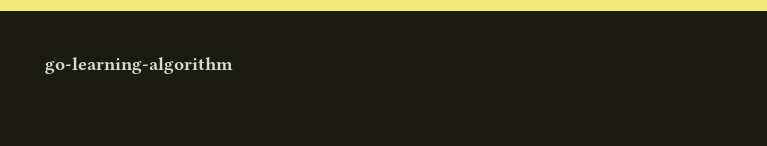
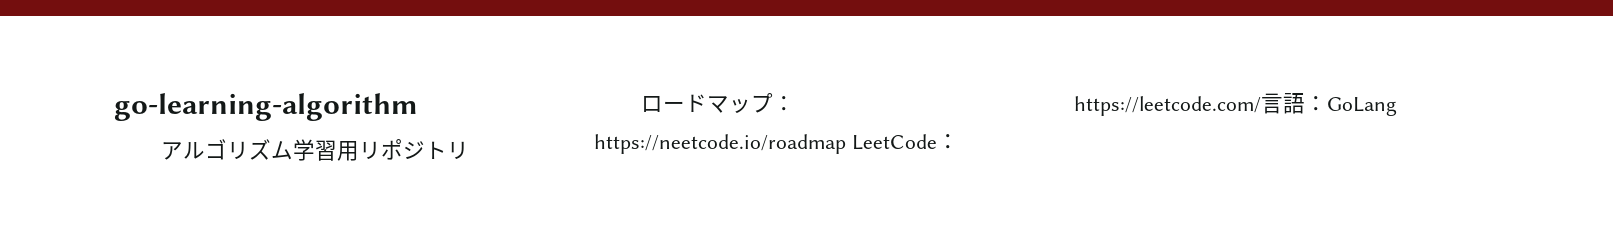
(233, 65) none -> [161,139,470,161] [641,93,796,113] [594,134,959,154] [1074,93,1397,116] // アルゴリズム学習用リポジトリ // ロードマップ：https://neetcode.io/roadmap LeetCode：https://leetcode.com/言語：GoLang

